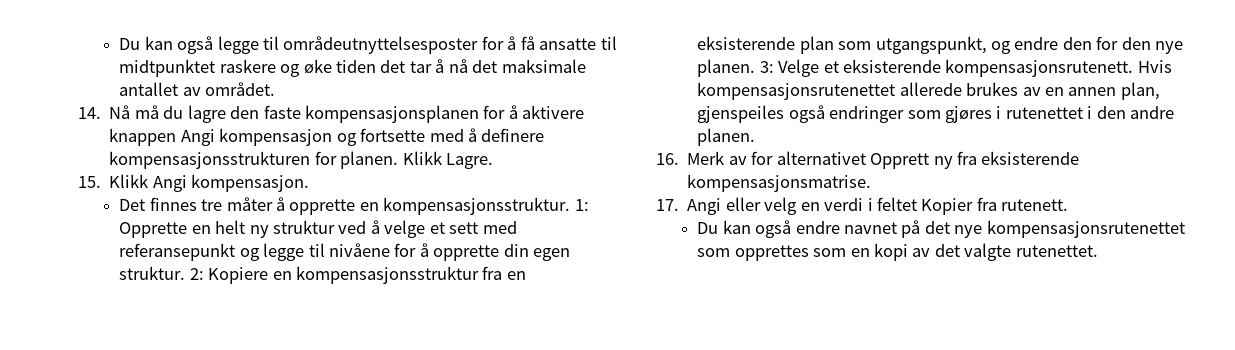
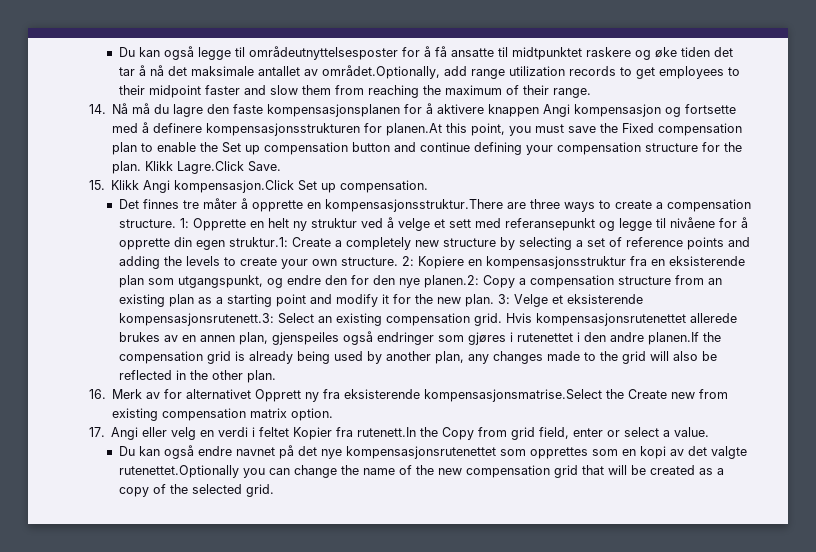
[205,82,276,96] området. -> [321,65,740,79] [118,85,591,98] området.Optionally, add range utilization records to get employees to their midpoint faster and slow them from reaching the maximum of their range.
[340,151,494,169] planen. Klikk Lagre. -> [386,123,743,136] [112,142,743,155] [112,161,282,174] planen.At this point, you must save the Fixed compensation plan to enable the Set up compensation button and continue defining your compensation structure for the plan. Klikk Lagre.Click Save.
[191,174,310,192] kompensasjon. -> [174,180,429,193] kompensasjon.Click Set up compensation.
[383,197,571,215] kompensasjonsstruktur. -> [324,199,751,212] [118,219,176,228] kompensasjonsstruktur.There are three ways to create a compensation structure.
[119,266,186,280] struktur. -> [228,237,750,250] [118,256,398,269] struktur.1: Create a completely new structure by selecting a set of reference points and adding the levels to create your own structure.
[697,59,1134,77] planen. 3: Velge et eksisterende kompensasjonsrutenett. -> [423,275,722,288] [118,294,643,307] [118,313,502,326] planen.2: Copy a compensation structure from an existing plan as a starting point and modify it for the new plan. 3: Velge et eksisterende kompensasjonsrutenett.3: Select an existing compensation grid.
[697,128,756,146] planen. -> [647,332,721,345] [118,351,717,364] [118,370,276,383] planen.If the compensation grid is already being used by another plan, any changes made to the grid will also be reflected in the other plan.
[687,174,872,192] kompensasjonsmatrise. -> [424,389,729,402] [112,408,334,421] kompensasjonsmatrise.Select the Create new from existing compensation matrix option.
[1001,199,1069,211] rutenett. -> [357,427,710,440] rutenett.In the Copy from grid field, enter or select a value.
[1015,245,1098,257] rutenettet. -> [118,465,724,478] [118,484,274,497] rutenettet.Optionally you can change the name of the new compensation grid that will be created as a copy of the selected grid.

